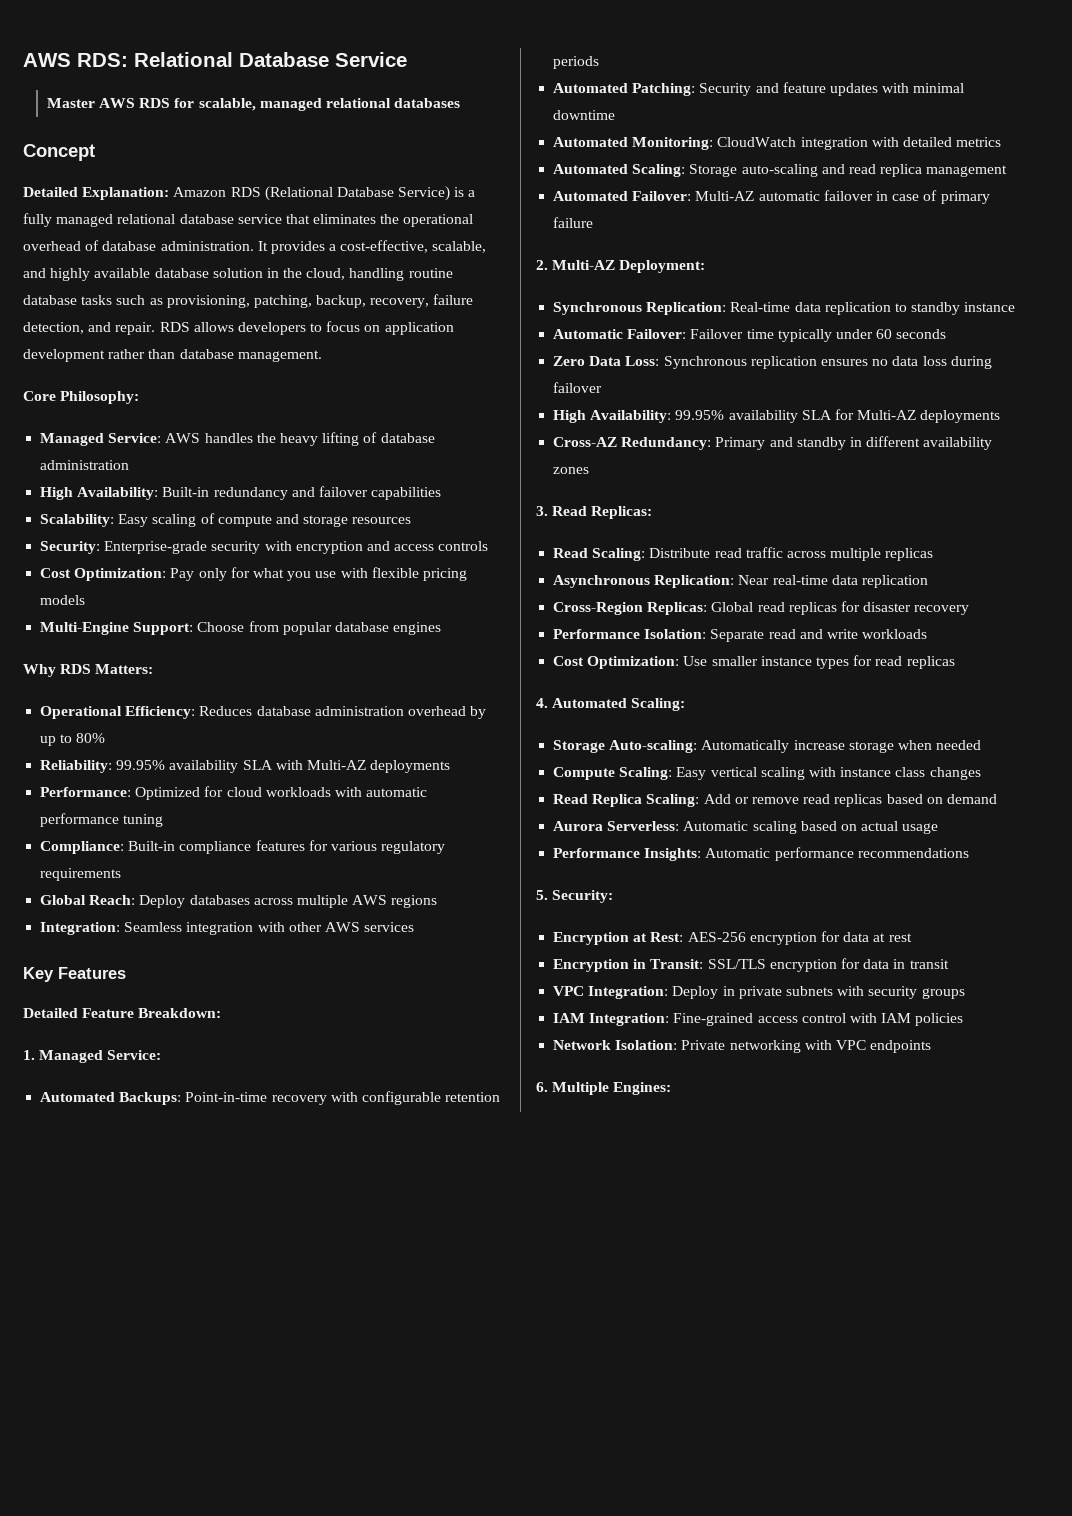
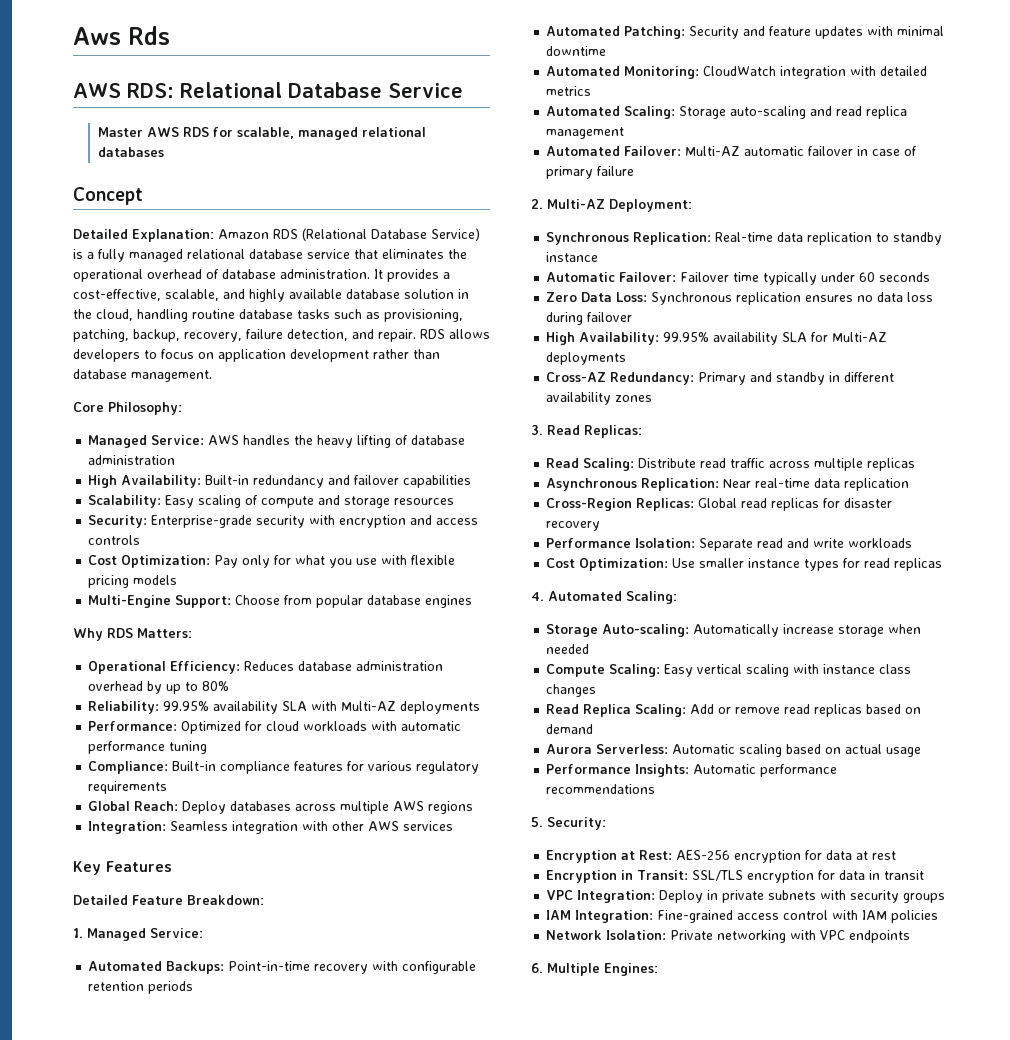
(23, 60) none -> [73,26,170,45] Aws Rds //

